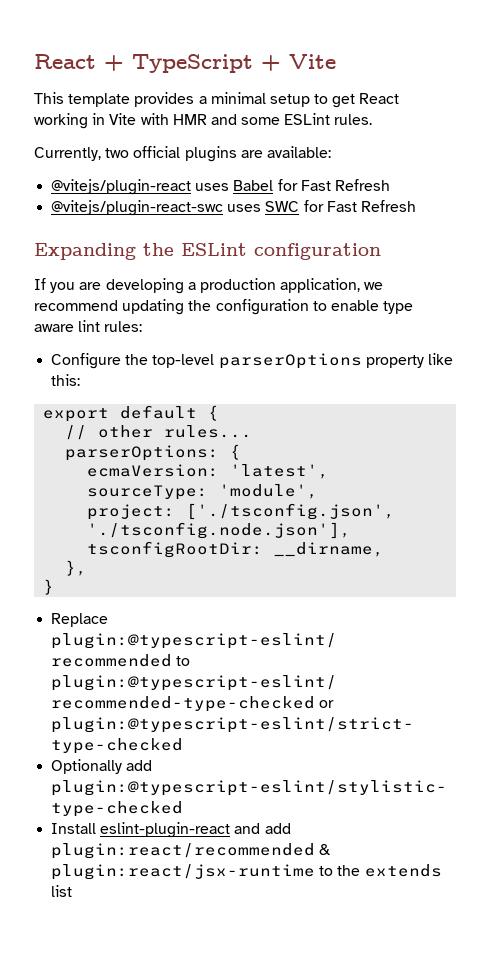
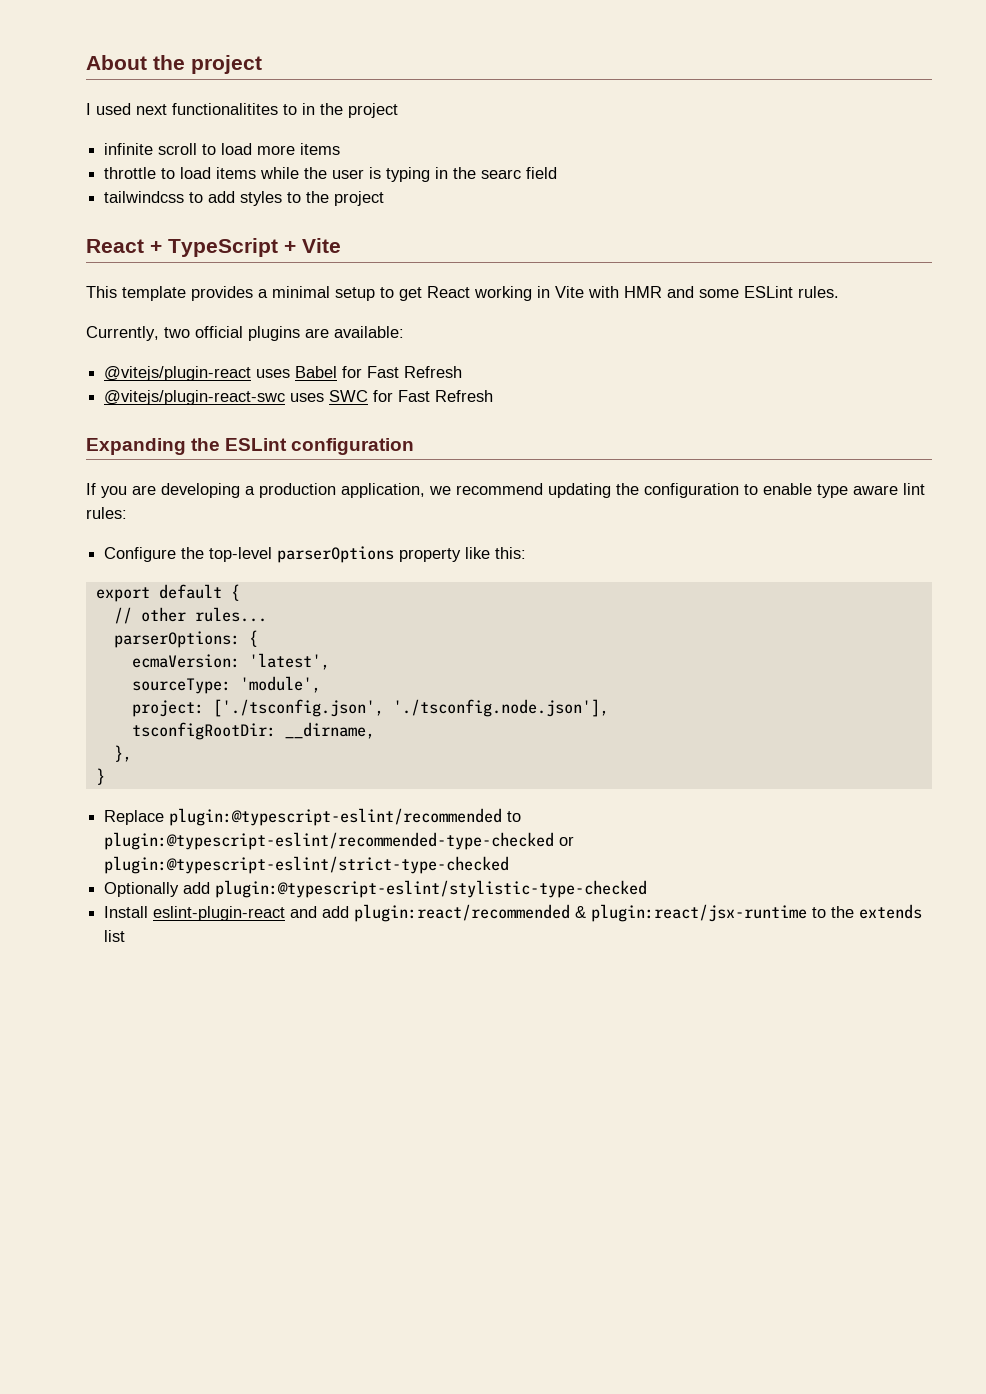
(34, 61) none -> [86,55,262,74] [86,103,398,118] [104,143,341,155] [104,167,558,182] [104,191,385,206] About the project // I used next functionalitites to in the project // infinite scroll to load more items // throttle to load items while the user is typing in the searc field // tailwindcss to add styles to the project //

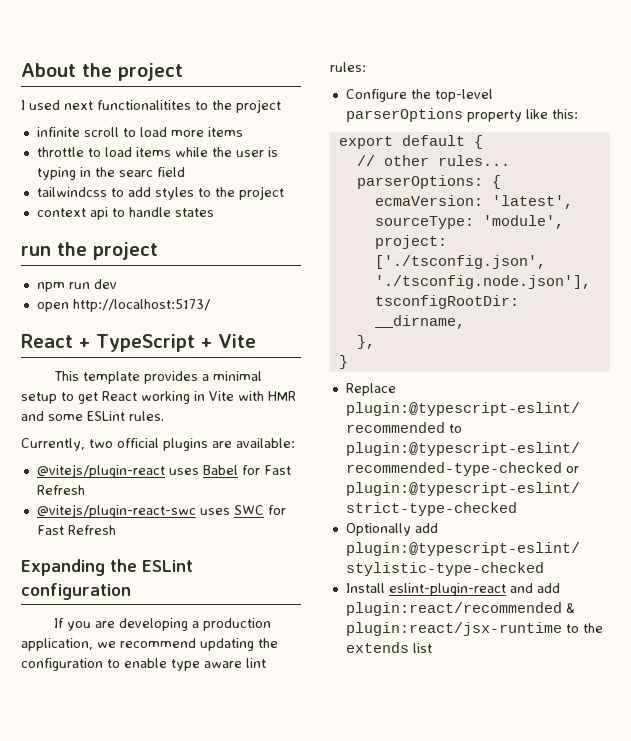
[302,103,315,115] in -> (208, 105) none
(385, 198) none -> [36,207,214,220] [21,242,158,260] [36,279,117,292] [36,299,210,312] // context api to handle states // run the project // npm run dev // open http://localhost:5173/

